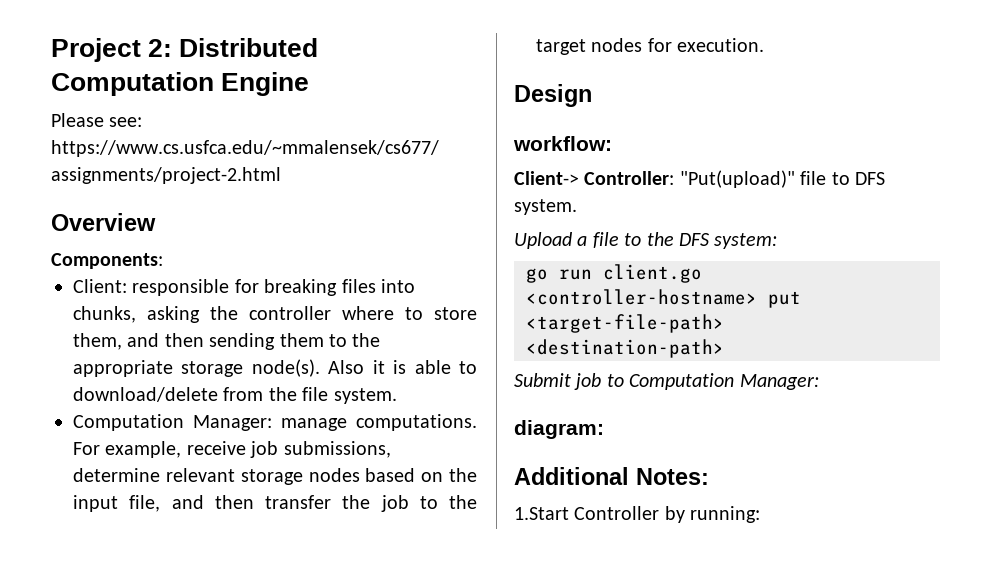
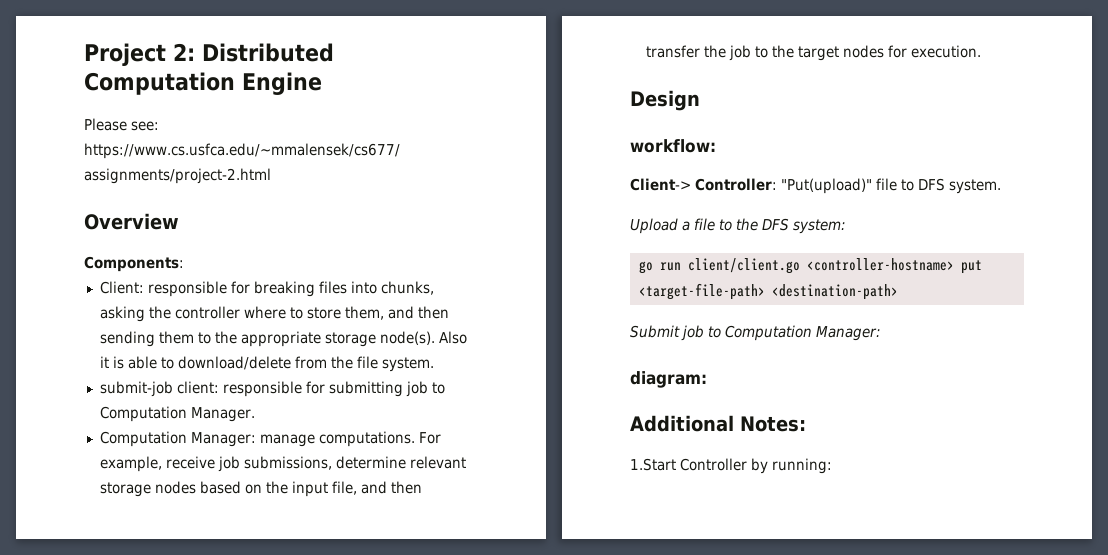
(397, 396) none -> [99,381,445,397] [99,406,255,422] // submit-job client: responsible for submitting job to Computation Manager.
[603,264,702,283] client.go -> [687,258,800,274] client/client.go

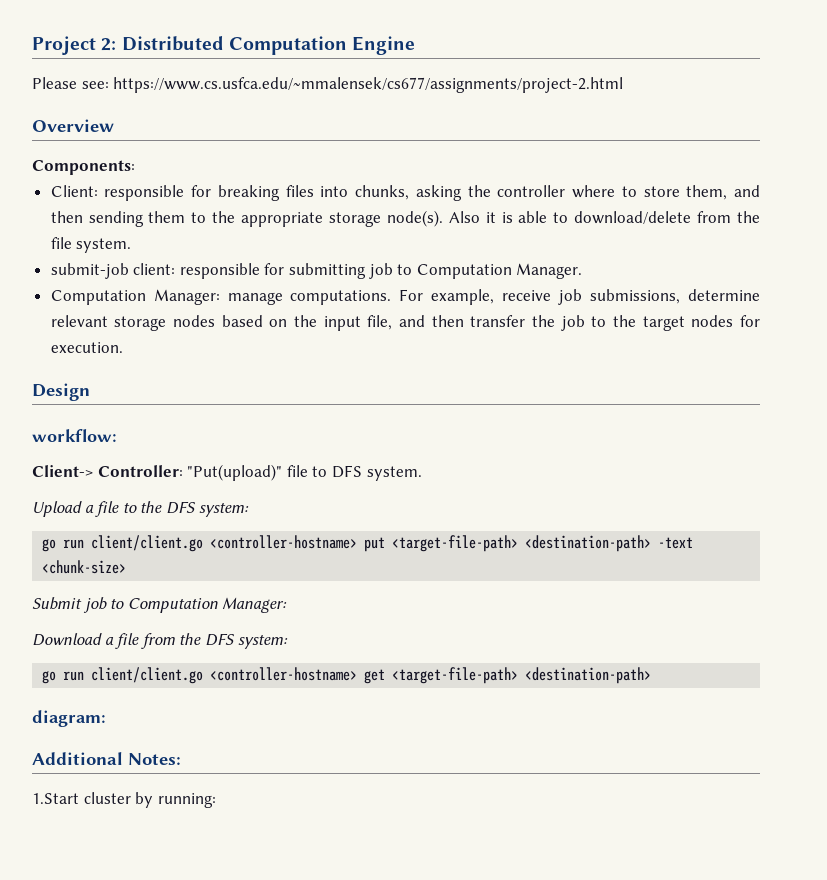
(898, 292) none -> [658,537,694,549] [42,560,127,574] -text <chunk-size>
(881, 333) none -> [32,633,288,649] [42,667,652,684] // Download a file from the DFS system: // go run client/client.go <controller-hostname> get <target-file-path> <destination-path>
[680,458,747,471] Controller -> [83,792,131,804] cluster

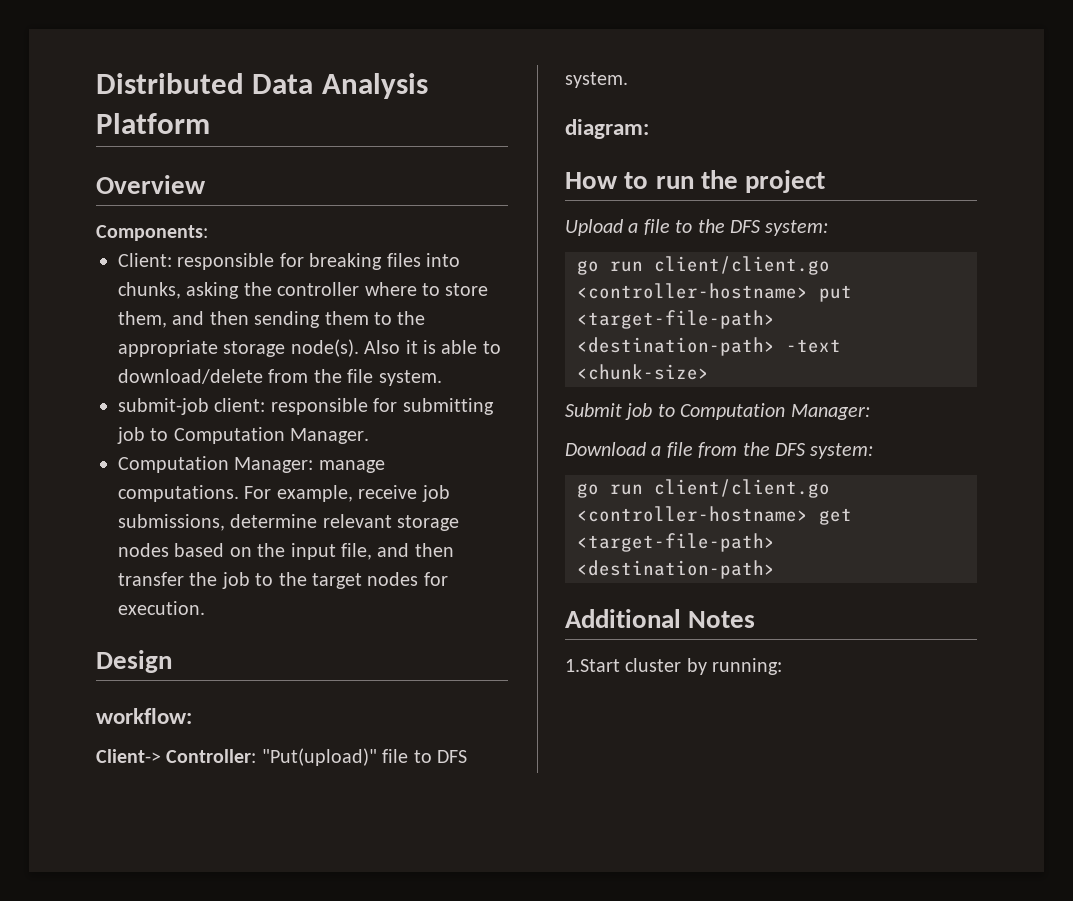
[32,36,416,55] [32,77,624,93] Project 2: Distributed Computation Engine // Please see: https://www.cs.usfca.edu/~mmalensek/cs677/assignments/project-2.html -> [96,73,428,99] [96,113,210,134] Distributed Data Analysis Platform
(422, 473) none -> [565,119,649,139] [565,170,826,193] // diagram: // How to run the project
[32,710,106,727] // diagram: -> (775, 569) none
[128,753,181,765] Notes: -> [688,611,756,628] Notes

